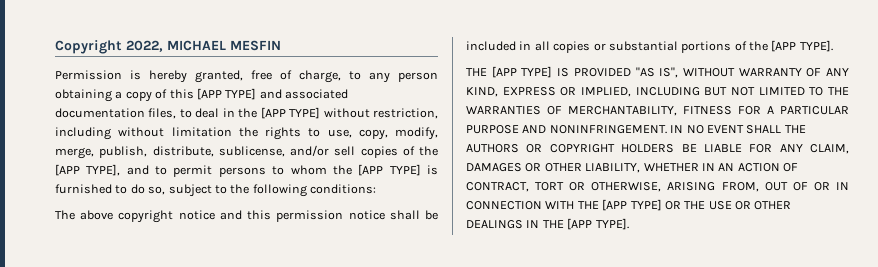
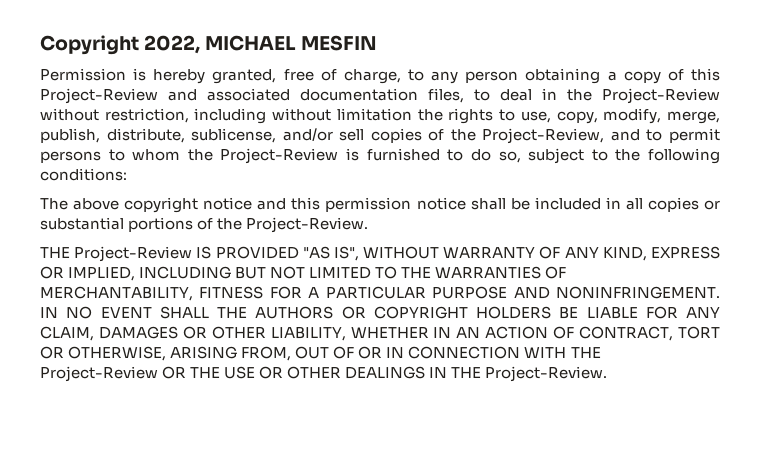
[196,88,257,100] [APP TYPE] -> [40,88,158,104] Project-Review
[260,107,321,119] [APP TYPE] -> [602,88,720,104] Project-Review
[55,164,121,176] [APP TYPE], -> [482,128,605,144] Project-Review,
[358,164,421,176] [APP TYPE] -> [220,148,339,164] Project-Review
[771,40,833,52] [466,66,553,78] [APP TYPE]. // THE [APP TYPE] -> [246,217,369,233] [40,246,193,262] Project-Review. // THE Project-Review
[602,199,662,211] [APP TYPE] -> [40,366,158,382] Project-Review
[567,218,629,230] [APP TYPE]. -> [485,366,608,382] Project-Review.

